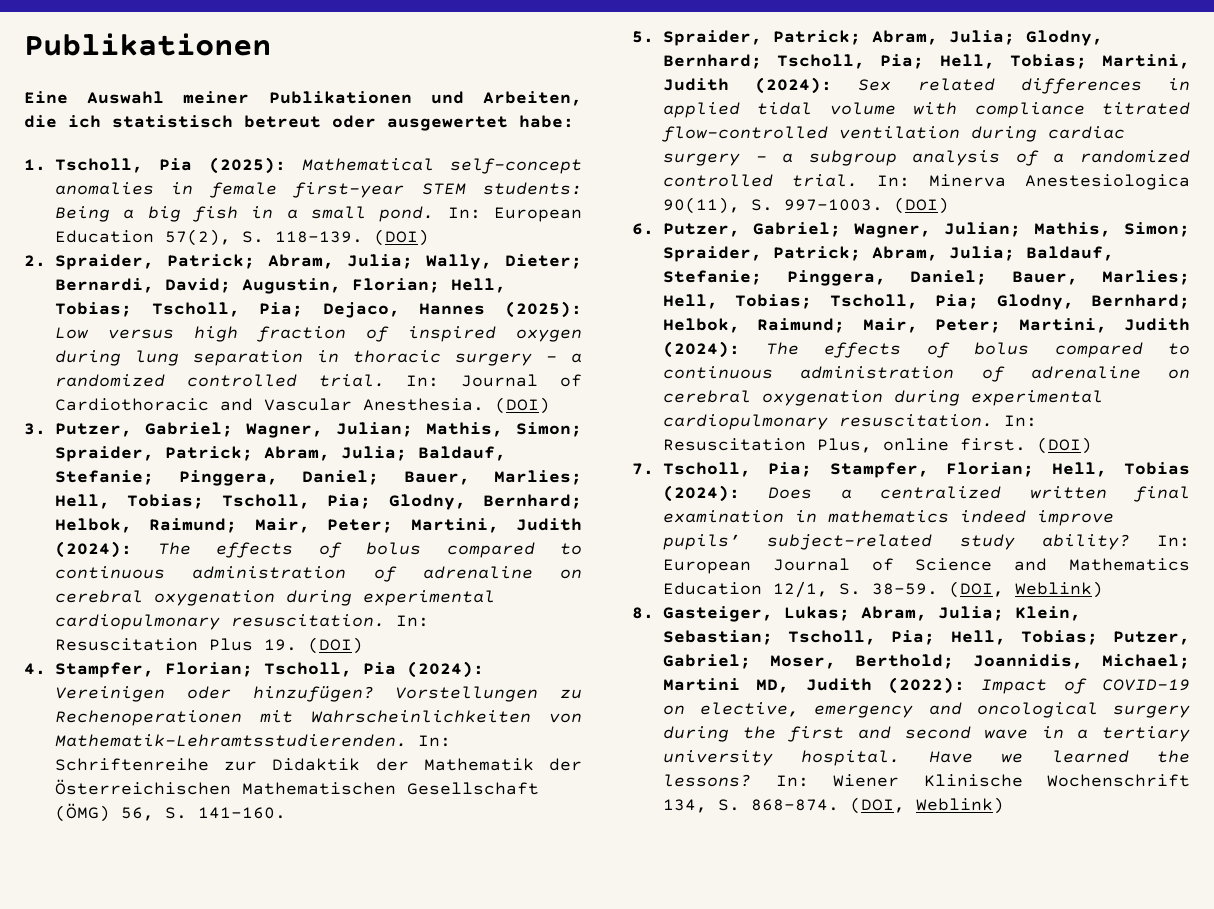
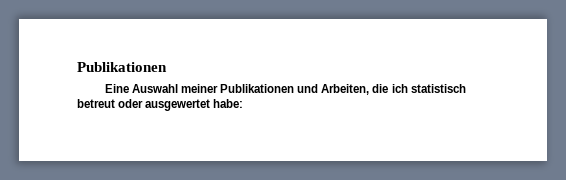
[24,157,582,174] [55,182,582,198] [55,206,582,222] [55,229,429,246] [24,254,582,270] [55,278,506,294] [55,301,582,318] [55,326,582,342] [55,350,582,366] [55,374,582,387] [55,397,550,414] [24,422,582,438] [55,446,506,462] [55,470,582,486] [55,494,582,510] [55,518,582,533] [55,541,582,558] [55,566,582,582] [55,590,495,606] [55,614,429,630] [55,637,363,654] [24,661,484,678] [55,686,582,702] [55,710,582,726] [55,734,451,747] [55,758,582,771] [55,779,539,795] [55,803,286,822] [632,30,1103,46] [663,54,1190,69] [663,77,1190,94] [663,102,1190,118] [661,126,1125,142] [663,150,1190,166] [663,174,1190,190] [663,197,949,214] [632,222,1190,238] [663,246,1114,262] [663,270,1190,286] [663,294,1190,310] [663,318,1190,333] [663,341,1190,358] [663,366,1190,382] [663,390,1103,406] [663,414,1037,430] [663,437,1092,454] [632,462,1190,478] [663,485,1190,502] [663,510,1114,526] [663,534,1190,550] [663,558,1190,574] [663,581,1103,598] [632,606,1081,622] [663,630,1190,645] [663,654,1190,669] [663,677,1190,694] [663,702,1190,718] [663,726,1190,742] [663,750,1190,766] [663,774,1190,787] [663,797,1004,814] // 1. Tscholl, Pia (2025): Mathematical self-concept anomalies in female first-year STEM students: Being a big fish in a small pond. In: European Education 57(2), S. 118–139. (DOI) // 2. Spraider, Patrick; Abram, Julia; Wally, Dieter; Bernardi, David; Augustin, Florian; Hell, Tobias; Tscholl, Pia; Dejaco, Hannes (2025): Low versus high fraction of inspired oxygen during lung separation in thoracic surgery – a randomized controlled trial. In: Journal of Cardiothoracic and Vascular Anesthesia. (DOI) // 3. Putzer, Gabriel; Wagner, Julian; Mathis, Simon; Spraider, Patrick; Abram, Julia; Baldauf, Stefanie; Pinggera, Daniel; Bauer, Marlies; Hell, Tobias; Tscholl, Pia; Glodny, Bernhard; Helbok, Raimund; Mair, Peter; Martini, Judith (2024): The effects of bolus compared to continuous administration of adrenaline on cerebral oxygenation during experimental cardiopulmonary resuscitation. In: Resuscitation Plus 19. (DOI) // 4. Stampfer, Florian; Tscholl, Pia (2024): Vereinigen oder hinzufügen? Vorstellungen zu Rechenoperationen mit Wahrscheinlichkeiten von Mathematik-Lehramtsstudierenden. In: Schriftenreihe zur Didaktik der Mathematik der Österreichischen Mathematischen Gesellschaft (ÖMG) 56, S. 141–160. // 5. Spraider, Patrick; Abram, Julia; Glodny, Bernhard; Tscholl, Pia; Hell, Tobias; Martini, Judith (2024): Sex related differences in applied tidal volume with compliance titrated flow-controlled ventilation during cardiac surgery – a subgroup analysis of a randomized controlled trial. In: Minerva Anestesiologica 90(11), S. 997–1003. (DOI) // 6. Putzer, Gabriel; Wagner, Julian; Mathis, Simon; Spraider, Patrick; Abram, Julia; Baldauf, Stefanie; Pinggera, Daniel; Bauer, Marlies; Hell, Tobias; Tscholl, Pia; Glodny, Bernhard; Helbok, Raimund; Mair, Peter; Martini, Judith (2024): The effects of bolus compared to continuous administration of adrenaline on cerebral oxygenation during experimental cardiopulmonary resuscitation. In: Resuscitation Plus, online first. (DOI) // 7. Tscholl, Pia; Stampfer, Florian; Hell, Tobias (2024): Does a centralized written final examination in mathematics indeed improve pupils’ subject-related study ability? In: European Journal of Science and Mathematics Education 12/1, S. 38–59. (DOI, Weblink) // 8. Gasteiger, Lukas; Abram, Julia; Klein, Sebastian; Tscholl, Pia; Hell, Tobias; Putzer, Gabriel; Moser, Berthold; Joannidis, Michael; Martini MD, Judith (2022): Impact of COVID-19 on elective, emergency and oncological surgery during the first and second wave in a tertiary university hospital. Have we learned the lessons? In: Wiener Klinische Wochenschrift 134, S. 868–874. (DOI, Weblink) -> (244, 103) none

